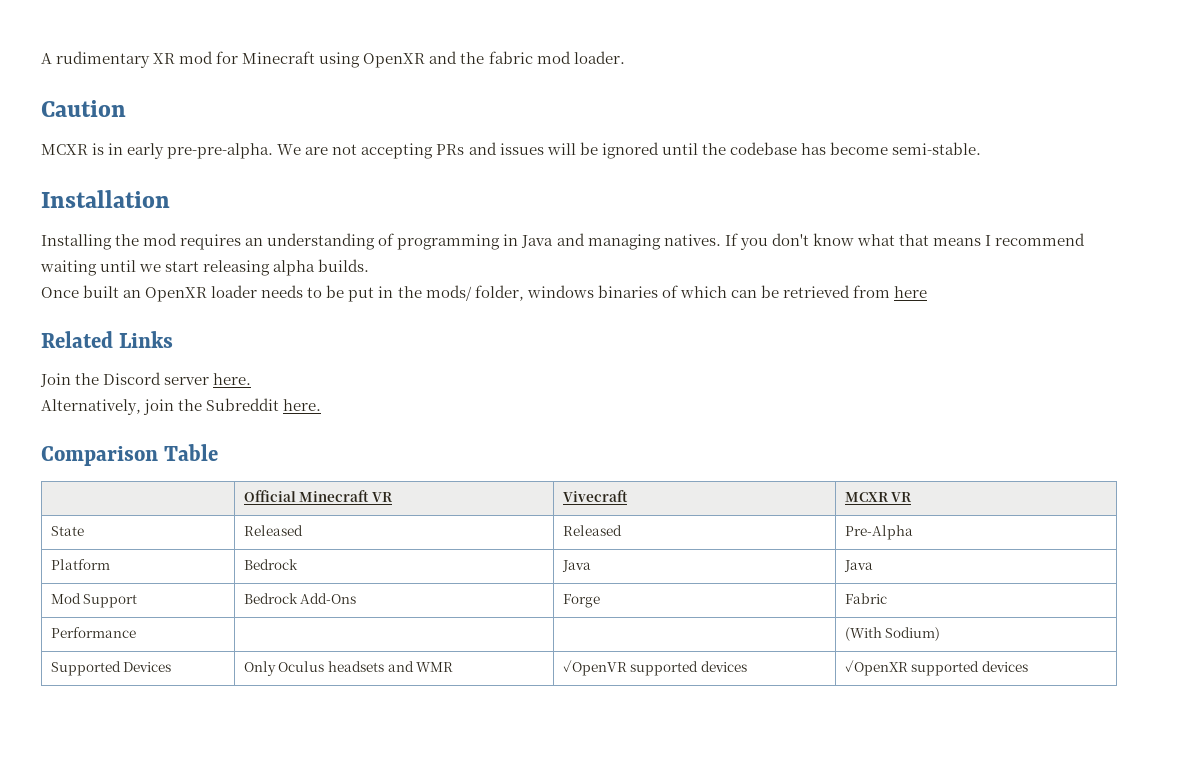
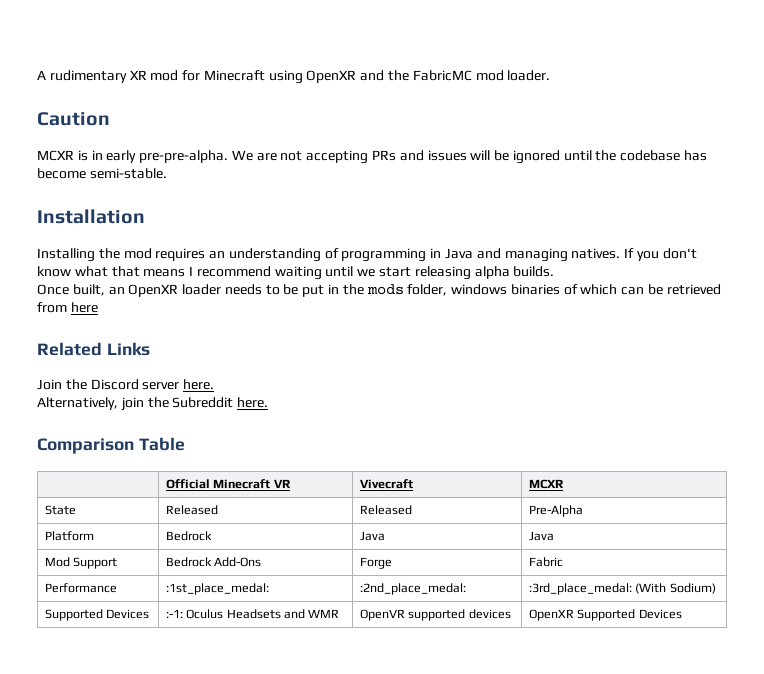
[488,51,533,64] fabric -> [412,70,472,81] FabricMC
[83,285,120,298] built -> [72,284,105,296] built,
[425,285,472,301] mods/ -> [366,284,404,295] mods
[891,492,913,502] VR -> (564, 484) none
(136, 632) | | -> [165,583,269,595] [359,583,466,595] [528,583,632,595] :1st_place_medal: | :2nd_place_medal: | :3rd_place_medal:
[243,661,385,676] Only Oculus headsets -> [165,609,281,619] :-1: Oculus Headsets
[562,660,627,676] ✓OpenVR -> [359,609,405,621] OpenVR
[844,660,1029,676] ✓OpenXR supported devices -> [528,609,682,621] OpenXR Supported Devices

